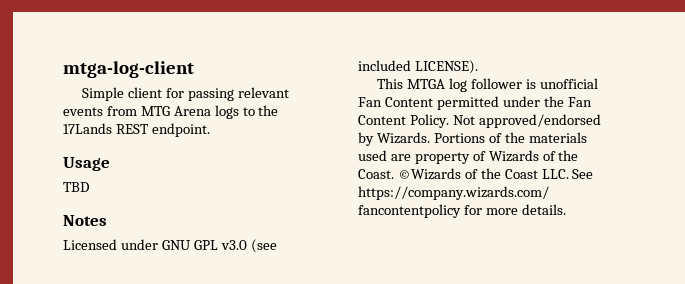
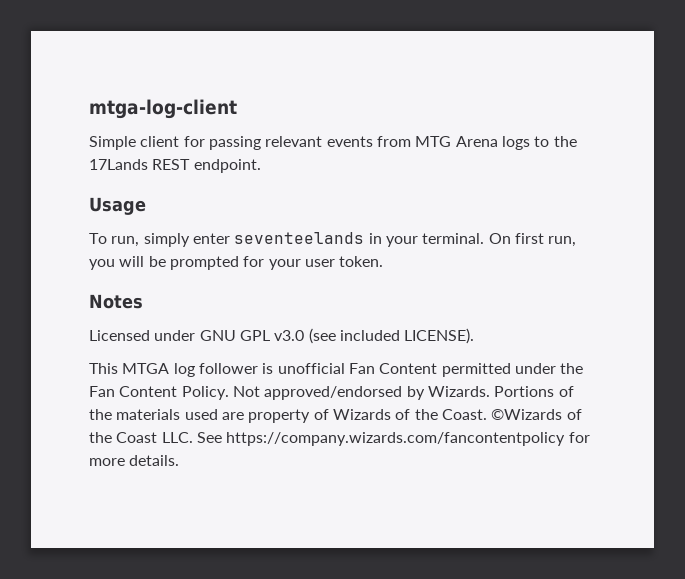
[63,182,89,192] TBD -> [89,232,577,247] [89,256,384,270] To run, simply enter seventeelands in your terminal. On first run, you will be prompted for your user token.

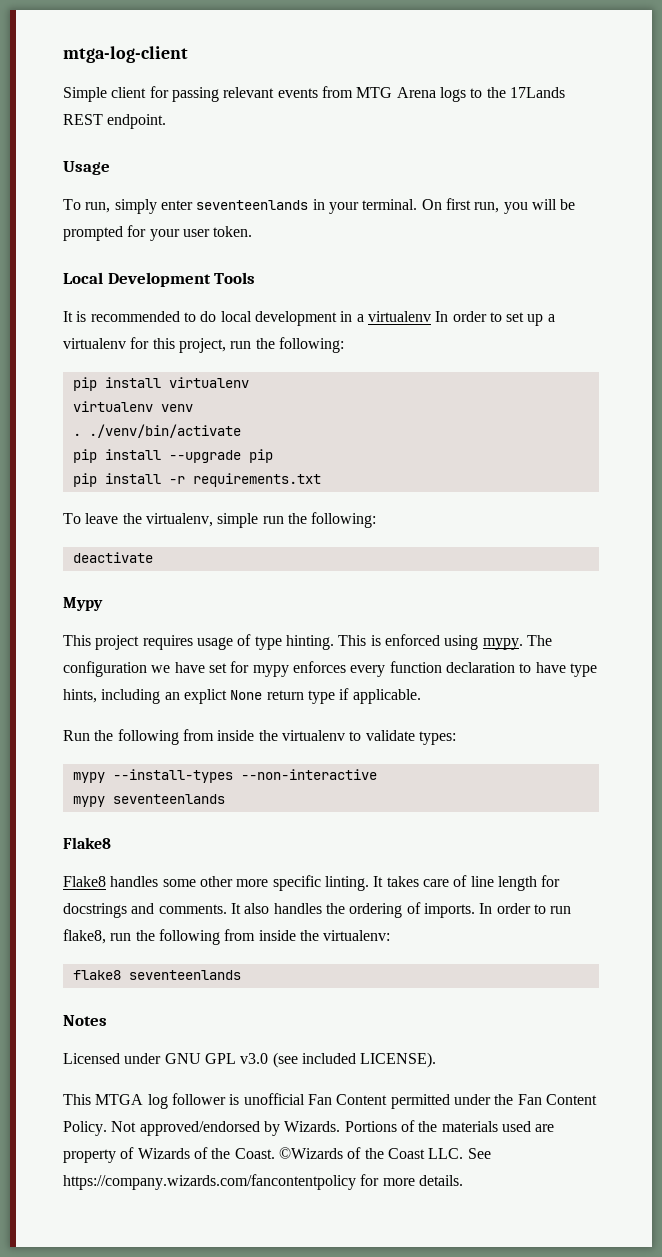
[234,232,365,244] seventeelands -> [196,200,309,210] seventeenlands
(384, 261) none -> [63,272,256,287] [63,311,555,326] [63,337,344,353] [72,377,249,391] [72,401,193,412] [72,424,241,438] [72,449,273,463] [72,473,321,487] [63,512,377,528] [72,552,153,563] [63,597,103,611] [63,634,552,650] [63,661,597,677] [63,688,421,704] [63,729,456,745] [72,769,377,783] [72,794,225,807] [63,837,111,849] [63,875,561,891] [63,902,572,918] [63,929,391,945] [72,970,241,980] // Local Development Tools // It is recommended to do local development in a virtualenv In order to set up a virtualenv for this project, run the following: // pip install virtualenv // virtualenv venv // . ./venv/bin/activate // pip install --upgrade pip // pip install -r requirements.txt // To leave the virtualenv, simple run the following: // deactivate // Mypy // This project requires usage of type hinting. This is enforced using mypy. The configuration we have set for mypy enforces every function declaration to have type hints, including an explict None return type if applicable. // Run the following from inside the virtualenv to validate types: // mypy --install-types --non-interactive // mypy seventeenlands // Flake8 // Flake8 handles some other more specific linting. It takes care of line length for docstrings and comments. It also handles the ordering of imports. In order to run flake8, run the following from inside the virtualenv: // flake8 seventeenlands

